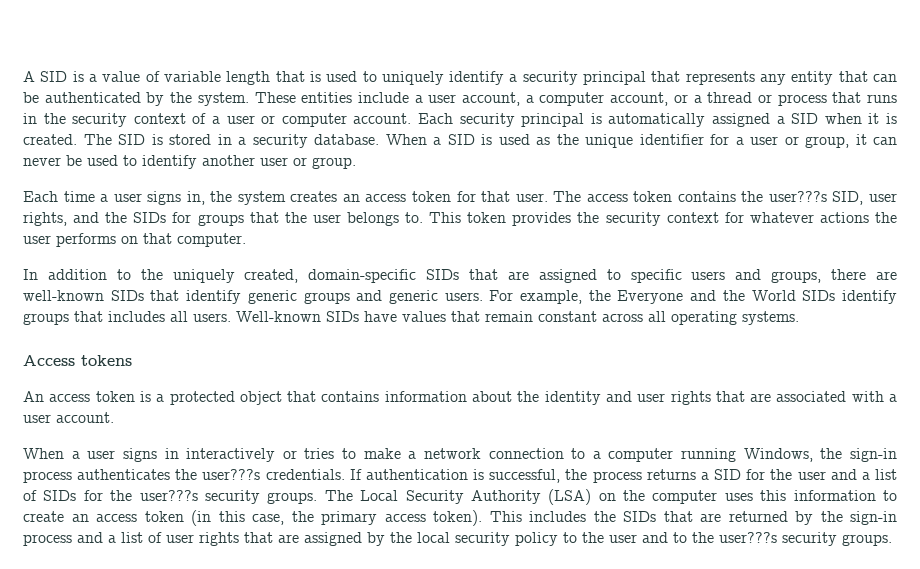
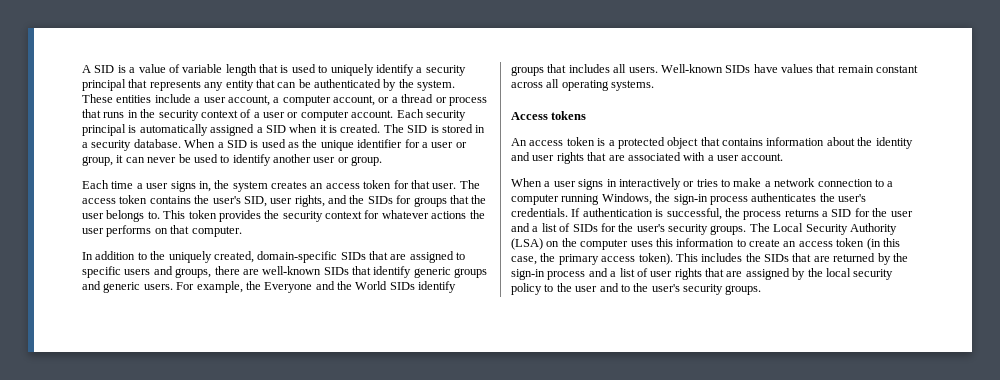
[768,191,827,202] user???s -> [212,196,241,204] user's
[202,469,261,480] user???s -> [838,194,866,202] user's
[139,490,198,501] user???s -> [636,224,665,232] user's
[719,532,777,543] user???s -> [651,284,680,292] user's

